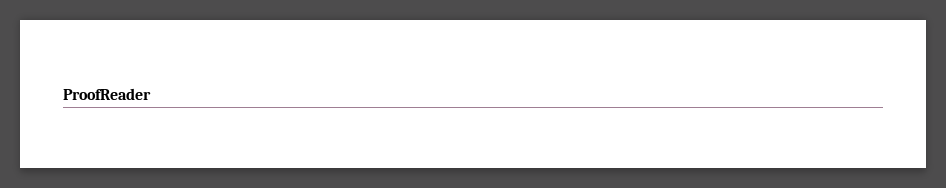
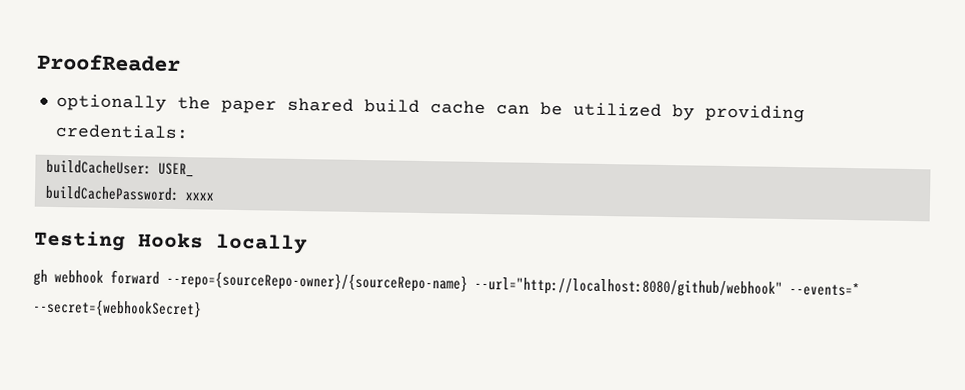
(151, 94) none -> [55,93,805,123] [54,123,189,140] [45,159,194,178] [44,185,215,202] [34,230,308,255] [33,269,860,298] [32,298,202,318] // optionally the paper shared build cache can be utilized by providing credentials: // buildCacheUser: USER_ // buildCachePassword: xxxx // Testing Hooks locally // gh webhook forward --repo={sourceRepo-owner}/{sourceRepo-name} --url="http://localhost:8080/github/webhook" --events=* --secret={webhookSecret}

